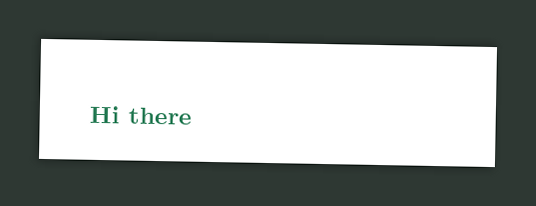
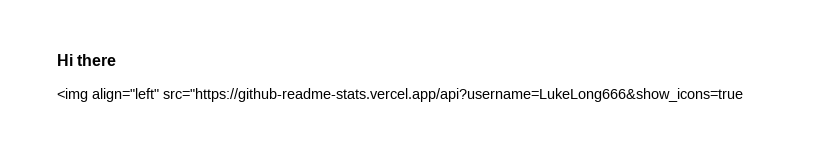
(192, 116) none -> [57,88,743,102] // <img align="left" src="https://github-readme-stats.vercel.app/api?username=LukeLong666&show_icons=true

